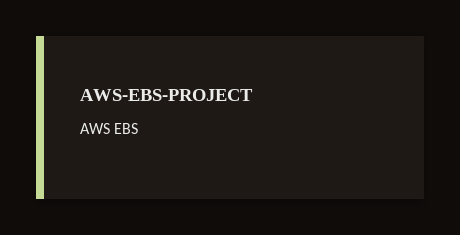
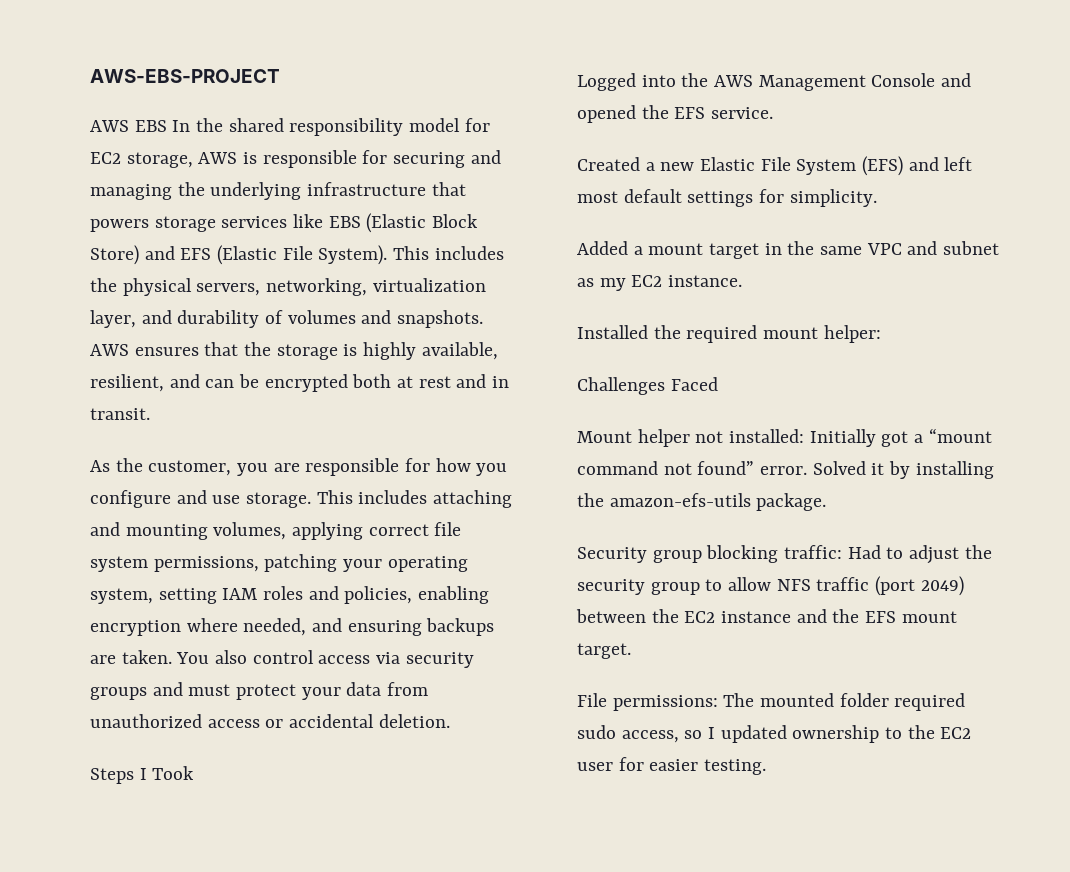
(139, 128) none -> [172,118,490,136] [90,150,501,168] [90,182,466,200] [90,213,479,233] [90,245,504,265] [90,278,486,296] [90,310,484,328] [90,342,498,360] [90,374,510,392] [90,408,150,420] [90,458,508,476] [90,490,513,508] [90,522,462,540] [90,554,468,572] [90,586,490,604] [90,618,495,636] [90,650,474,668] [90,682,429,700] [90,714,450,728] [90,766,195,784] [577,73,972,91] [577,105,774,123] [577,156,973,176] [577,189,877,207] [577,241,1000,259] [577,275,743,291] [577,325,881,343] [577,377,718,395] [577,428,992,447] [577,461,994,479] [577,493,827,511] [577,545,992,564] [577,576,964,596] [576,609,957,623] [577,643,631,659] [577,693,966,711] [577,725,972,743] [577,757,767,775] In the shared responsibility model for EC2 storage, AWS is responsible for securing and managing the underlying infrastructure that powers storage services like EBS (Elastic Block Store) and EFS (Elastic File System). This includes the physical servers, networking, virtualization layer, and durability of volumes and snapshots. AWS ensures that the storage is highly available, resilient, and can be encrypted both at rest and in transit. // As the customer, you are responsible for how you configure and use storage. This includes attaching and mounting volumes, applying correct file system permissions, patching your operating system, setting IAM roles and policies, enabling encryption where needed, and ensuring backups are taken. You also control access via security groups and must protect your data from unauthorized access or accidental deletion. // Steps I Took // Logged into the AWS Management Console and opened the EFS service. // Created a new Elastic File System (EFS) and left most default settings for simplicity. // Added a mount target in the same VPC and subnet as my EC2 instance. // Installed the required mount helper: // Challenges Faced // Mount helper not installed: Initially got a “mount command not found” error. Solved it by installing the amazon-efs-utils package. // Security group blocking traffic: Had to adjust the security group to allow NFS traffic (port 2049) between the EC2 instance and the EFS mount target. // File permissions: The mounted folder required sudo access, so I updated ownership to the EC2 user for easier testing.

